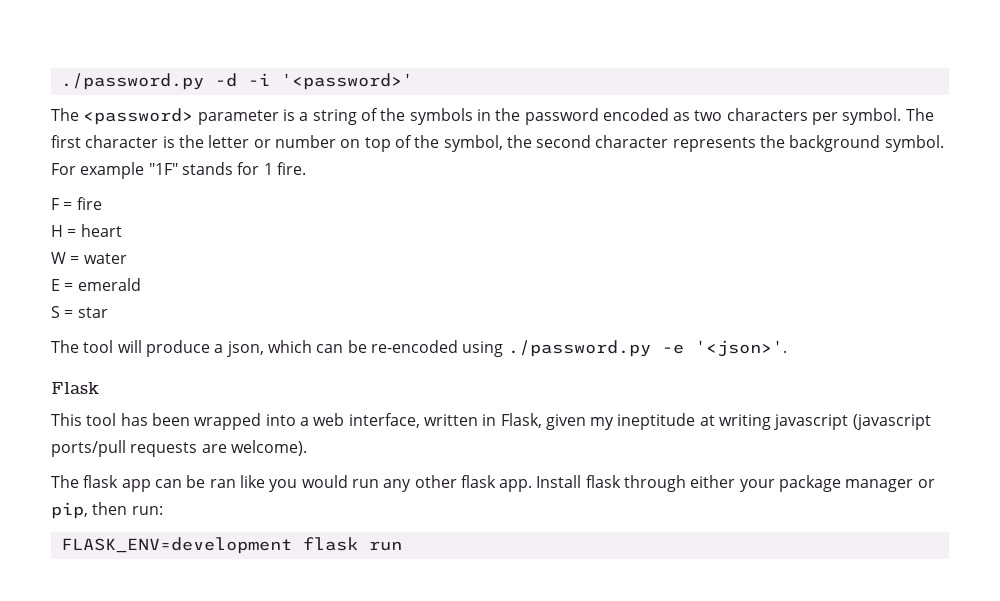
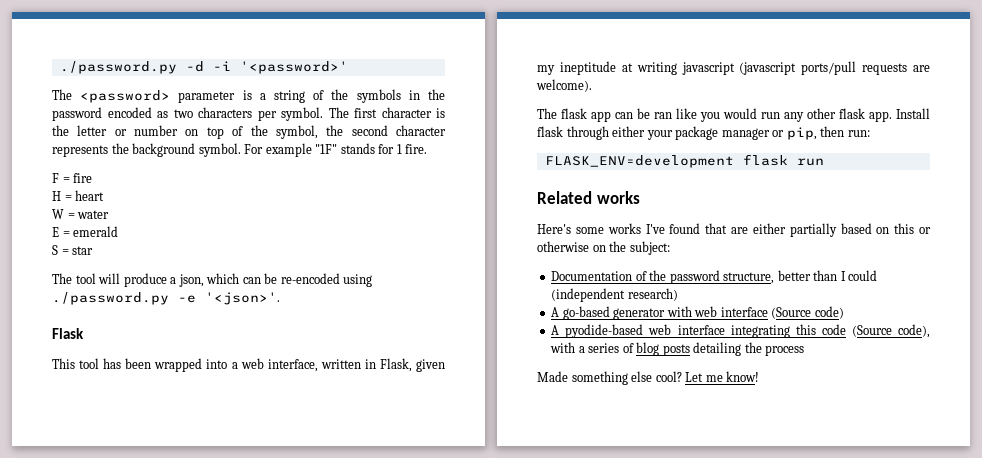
(402, 546) none -> [537,191,640,204] [537,223,931,237] [537,241,670,255] [551,270,878,284] [551,288,678,302] [551,306,844,320] [551,324,930,338] [550,342,805,356] [537,371,760,385] // Related works // Here's some works I've found that are either partially based on this or otherwise on the subject: // Documentation of the password structure, better than I could (independent research) // A go-based generator with web interface (Source code) // A pyodide-based web interface integrating this code (Source code), with a series of blog posts detailing the process // Made something else cool? Let me know!

